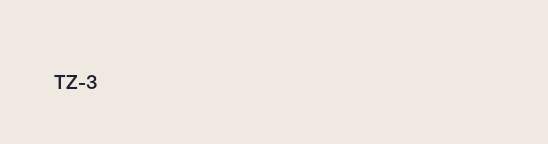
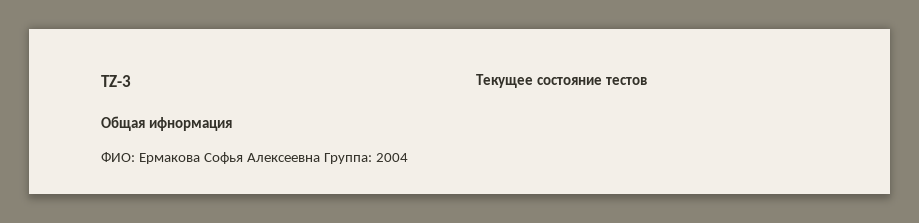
(97, 82) none -> [101,116,233,131] [101,152,408,164] [476,74,648,88] // Общая ифнормация // ФИО: Ермакова Софья Алексеевна Группа: 2004 // Текущее состояние тестов

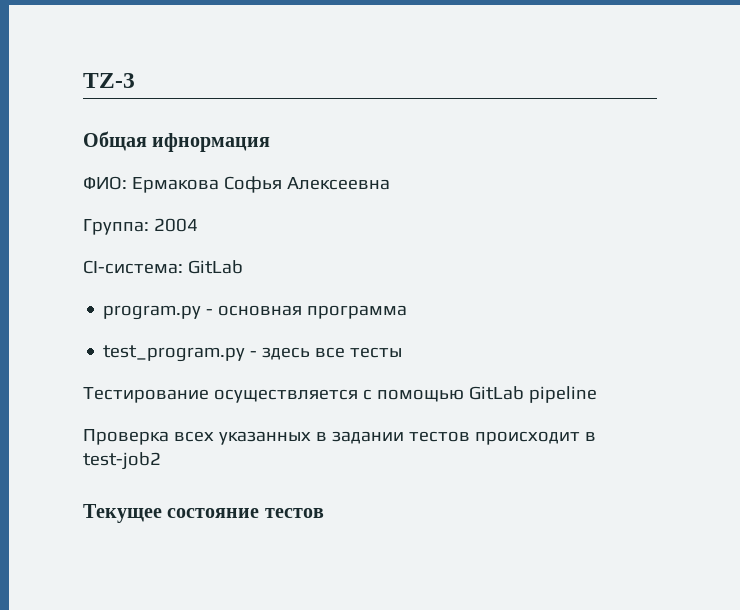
(320, 157) none -> (390, 183) //
(408, 157) none -> [83,260,243,274] [103,305,408,320] [103,345,403,362] [83,386,597,403] [83,429,596,445] [83,452,161,470] // CI-система: GitLab // program.py - основная программа // test_program.py - здесь все тесты // Тестирование осуществляется с помощью GitLab pipeline // Проверка всех указанных в задании тестов происходит в test-job2

